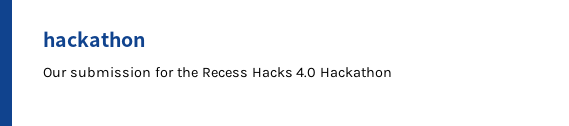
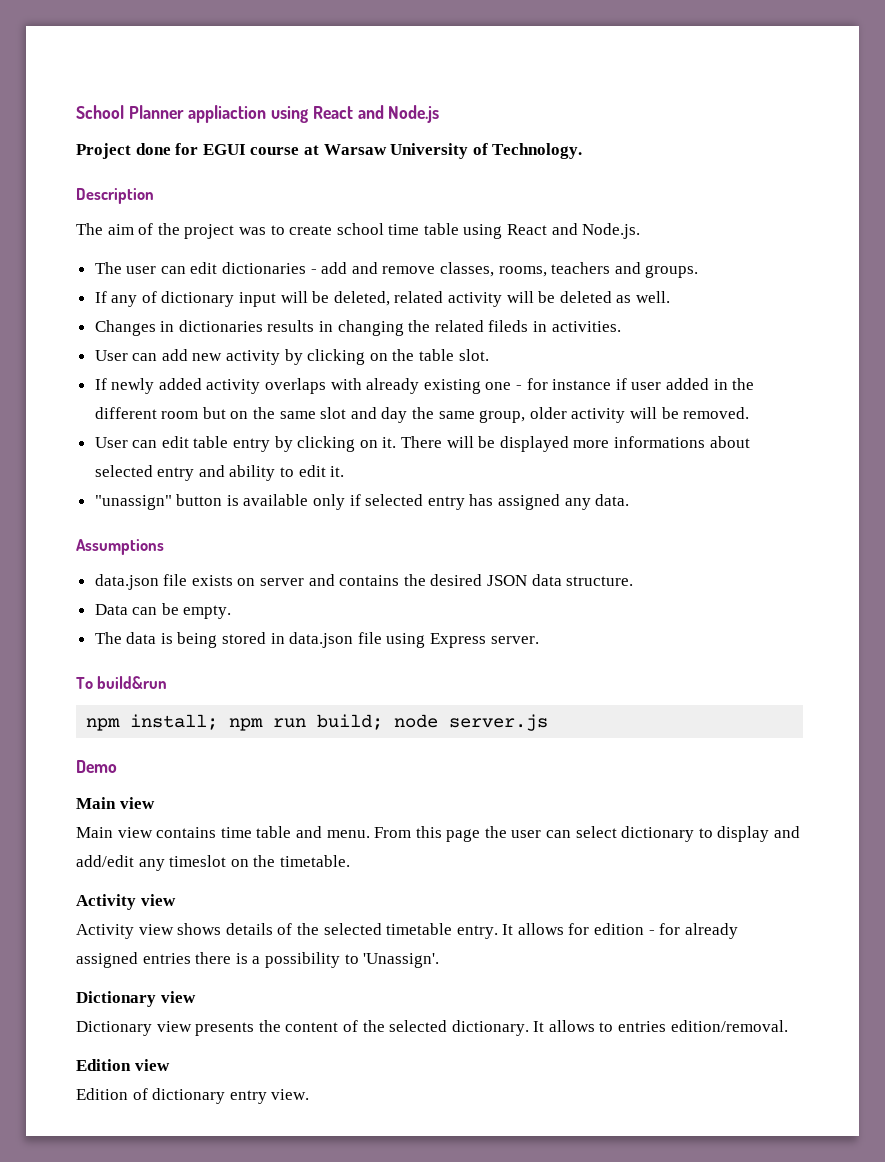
[43,31,146,47] [43,67,393,78] hackathon // Our submission for the Recess Hacks 4.0 Hackathon -> [76,105,440,123] [76,143,583,159] [76,188,154,204] [76,223,641,239] [94,262,699,278] [94,291,670,307] [94,320,621,336] [94,349,489,365] [94,378,755,394] [94,407,750,423] [94,436,750,452] [94,465,345,481] [94,494,630,510] [76,539,164,555] [94,574,634,590] [94,603,232,619] [94,632,539,648] [76,676,168,689] [86,714,549,731] [76,760,117,773] [76,797,155,809] [76,826,801,842] [76,855,350,871] [76,894,176,910] [76,923,738,939] [76,952,440,968] [76,991,196,1007] [76,1020,788,1036] [76,1059,170,1071] [76,1088,310,1104] School Planner appliaction using React and Node.js // Project done for EGUI course at Warsaw University of Technology. // Description // The aim of the project was to create school time table using React and Node.js. // The user can edit dictionaries - add and remove classes, rooms, teachers and groups. // If any of dictionary input will be deleted, related activity will be deleted as well. // Changes in dictionaries results in changing the related fileds in activities. // User can add new activity by clicking on the table slot. // If newly added activity overlaps with already existing one - for instance if user added in the different room but on the same slot and day the same group, older activity will be removed. // User can edit table entry by clicking on it. There will be displayed more informations about selected entry and ability to edit it. // "unassign" button is available only if selected entry has assigned any data. // Assumptions // data.json file exists on server and contains the desired JSON data structure. // Data can be empty. // The data is being stored in data.json file using Express server. // To build&run // npm install; npm run build; node server.js // Demo // Main view // Main view contains time table and menu. From this page the user can select dictionary to display and add/edit any timeslot on the timetable. // Activity view // Activity view shows details of the selected timetable entry. It allows for edition - for already assigned entries there is a possibility to 'Unassign'. // Dictionary view // Dictionary view presents the content of the selected dictionary. It allows to entries edition/removal. // Edition view // Edition of dictionary entry view.

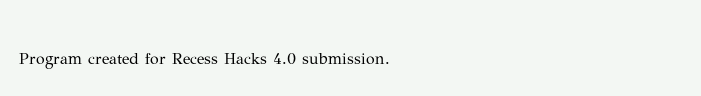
[76,105,440,123] [76,143,583,159] [76,188,154,204] [76,223,641,239] [94,262,699,278] [94,291,670,307] [94,320,621,336] [94,349,489,365] [94,378,755,394] [94,407,750,423] [94,436,750,452] [94,465,345,481] [94,494,630,510] [76,539,164,555] [94,574,634,590] [94,603,232,619] [94,632,539,648] [76,676,168,689] [86,714,549,731] [76,760,117,773] [76,797,155,809] [76,826,801,842] [76,855,350,871] [76,894,176,910] [76,923,738,939] [76,952,440,968] [76,991,196,1007] [76,1020,788,1036] [76,1059,170,1071] [76,1088,310,1104] School Planner appliaction using React and Node.js // Project done for EGUI course at Warsaw University of Technology. // Description // The aim of the project was to create school time table using React and Node.js. // The user can edit dictionaries - add and remove classes, rooms, teachers and groups. // If any of dictionary input will be deleted, related activity will be deleted as well. // Changes in dictionaries results in changing the related fileds in activities. // User can add new activity by clicking on the table slot. // If newly added activity overlaps with already existing one - for instance if user added in the different room but on the same slot and day the same group, older activity will be removed. // User can edit table entry by clicking on it. There will be displayed more informations about selected entry and ability to edit it. // "unassign" button is available only if selected entry has assigned any data. // Assumptions // data.json file exists on server and contains the desired JSON data structure. // Data can be empty. // The data is being stored in data.json file using Express server. // To build&run // npm install; npm run build; node server.js // Demo // Main view // Main view contains time table and menu. From this page the user can select dictionary to display and add/edit any timeslot on the timetable. // Activity view // Activity view shows details of the selected timetable entry. It allows for edition - for already assigned entries there is a possibility to 'Unassign'. // Dictionary view // Dictionary view presents the content of the selected dictionary. It allows to entries edition/removal. // Edition view // Edition of dictionary entry view. -> [19,53,390,69] Program created for Recess Hacks 4.0 submission.

